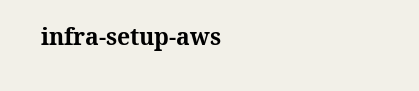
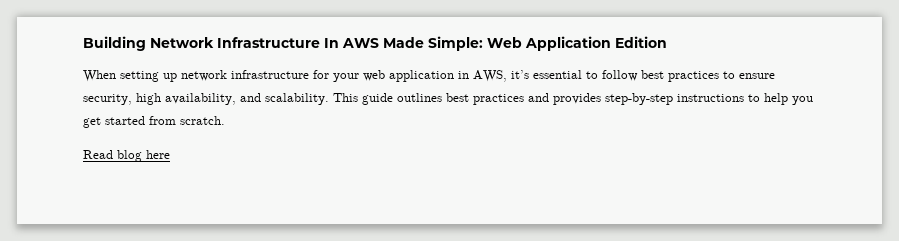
[41,27,221,51] infra-setup-aws -> [83,36,667,51] [83,70,775,82] [83,93,813,105] [83,116,225,128] [83,150,170,162] Building Network Infrastructure In AWS Made Simple: Web Application Edition // When setting up network infrastructure for your web application in AWS, it’s essential to follow best practices to ensure security, high availability, and scalability. This guide outlines best practices and provides step-by-step instructions to help you get started from scratch. // Read blog here

